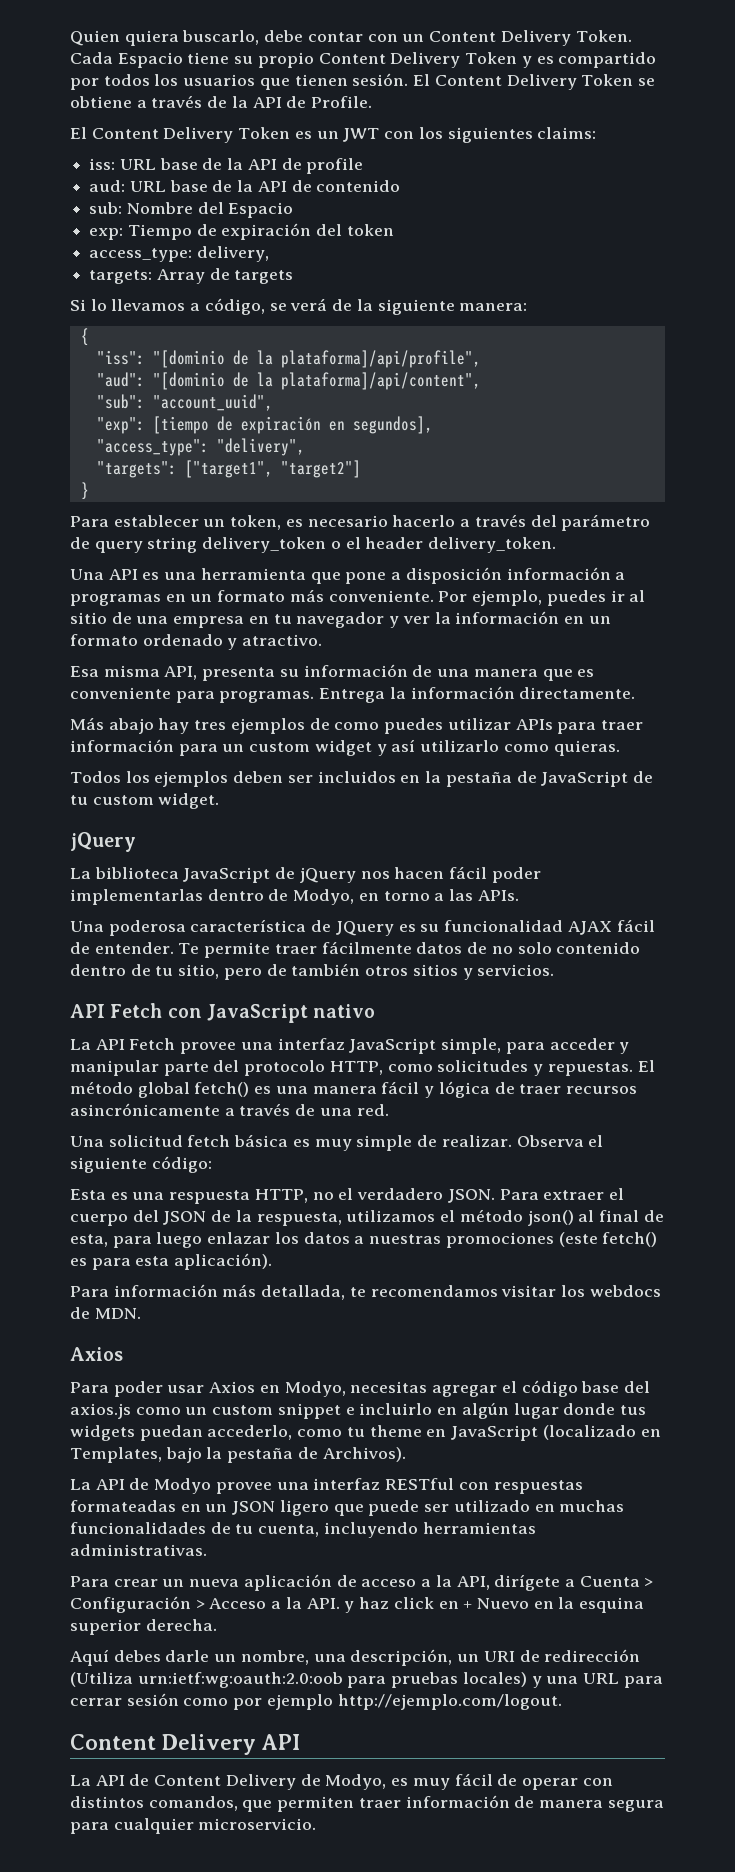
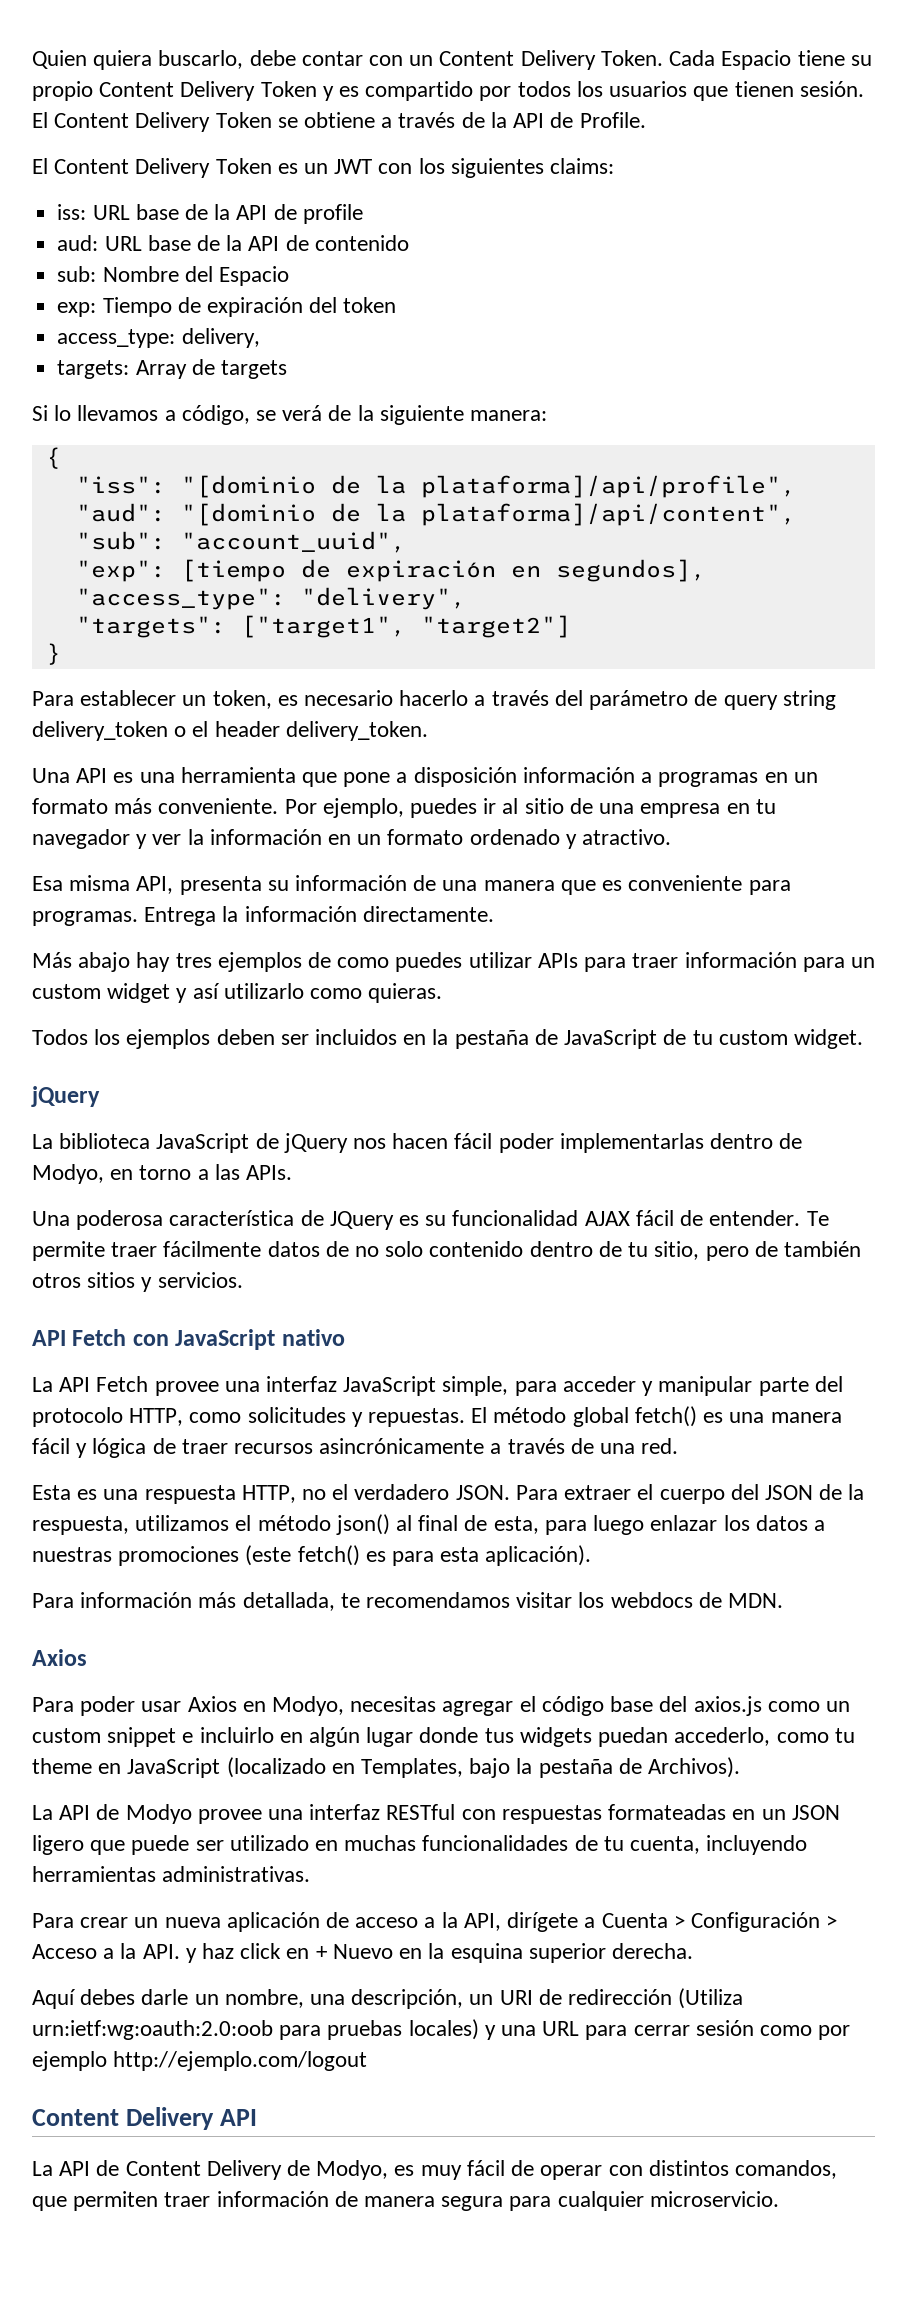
[70,1134,604,1151] [70,1156,212,1173] // Una solicitud fetch básica es muy simple de realizar. Observa el siguiente código: -> (679, 1446) none
[337,1694,562,1710] http://ejemplo.com/logout. -> [113,2051,368,2071] http://ejemplo.com/logout

